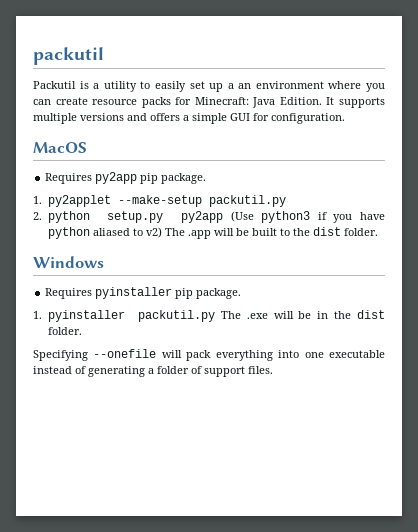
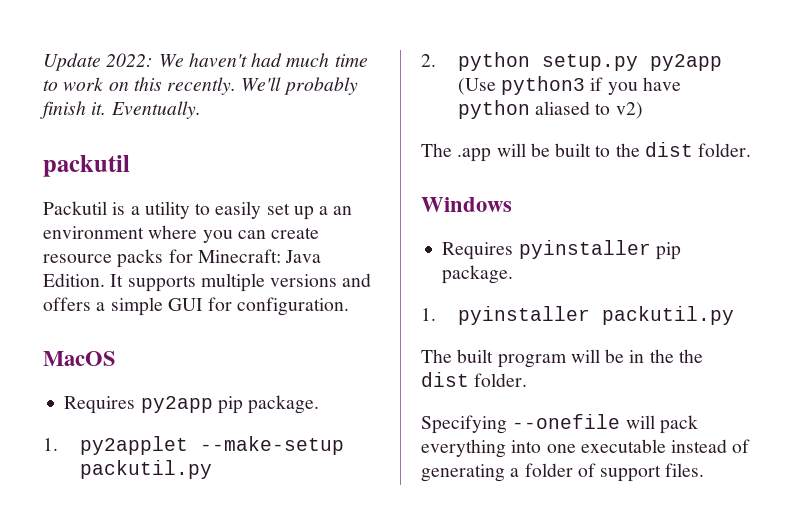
(33, 56) none -> [43,53,368,71] [43,77,358,95] [40,101,201,119] Update 2022: We haven't had much time to work on this recently. We'll probably finish it. Eventually. //
(162, 232) none -> (643, 110) //
[220,311,268,319] The .exe -> [421,349,567,368] // The built program
(352, 315) none -> [678,349,703,363] the

